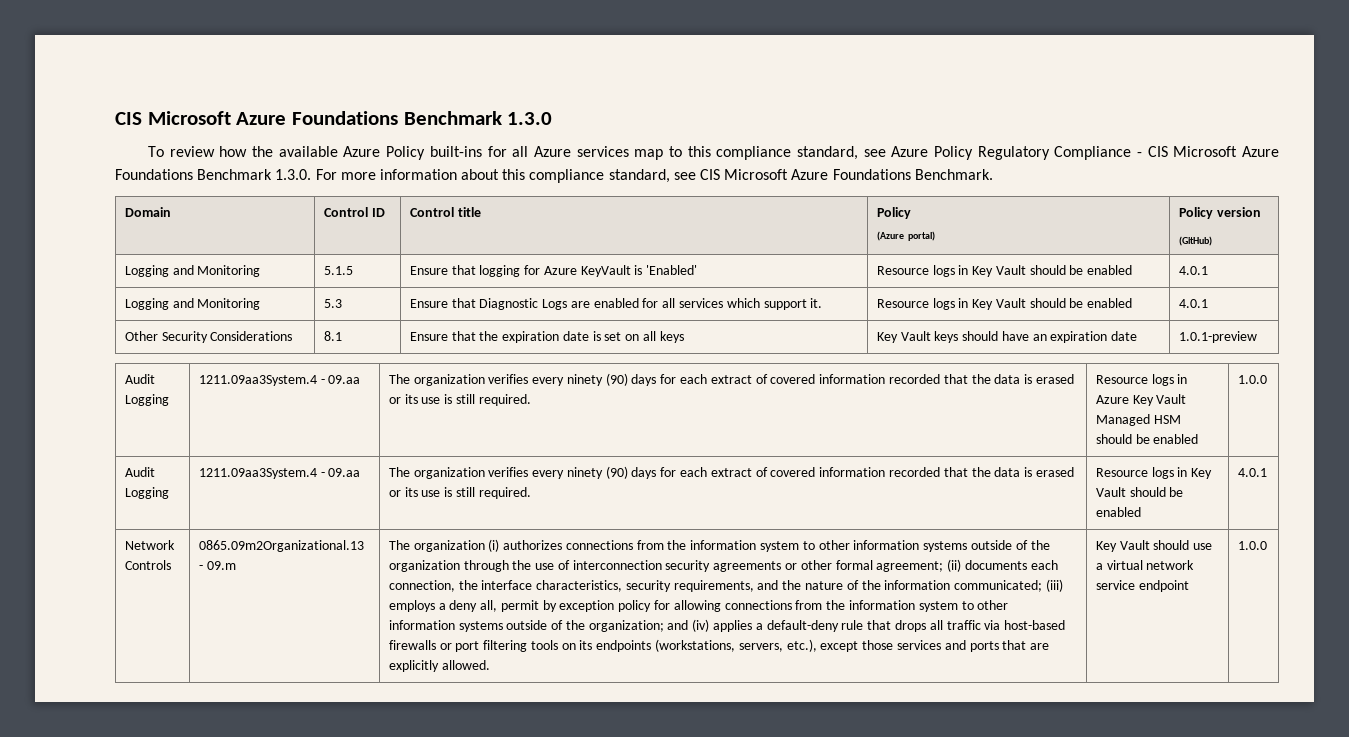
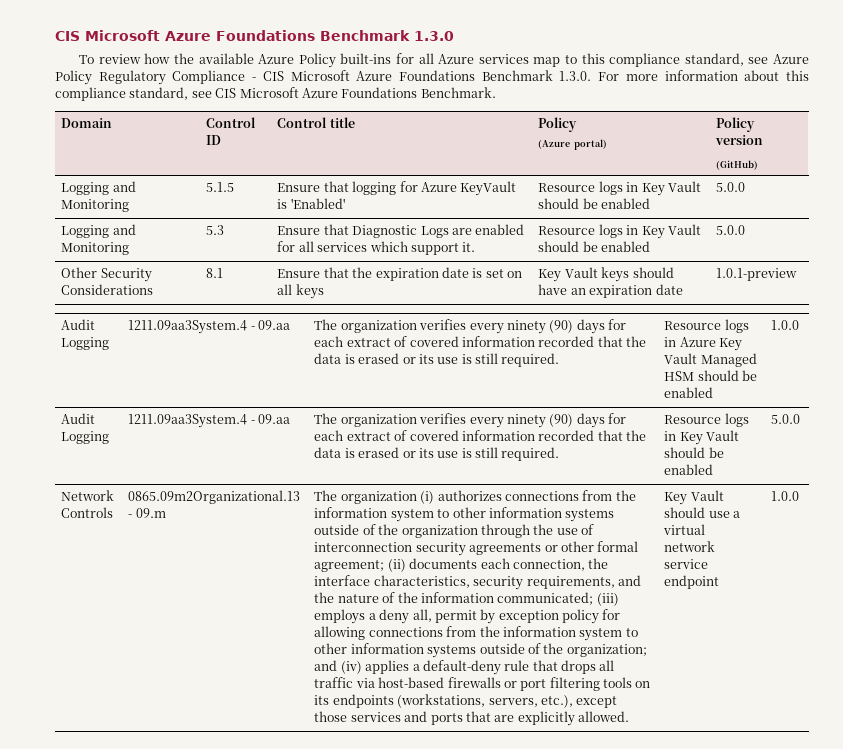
[1178,266,1208,275] 4.0.1 -> [716,182,746,192] 5.0.0
[1178,299,1208,308] 4.0.1 -> [716,225,746,235] 5.0.0
[1237,468,1267,477] 4.0.1 -> [771,414,801,424] 5.0.0

